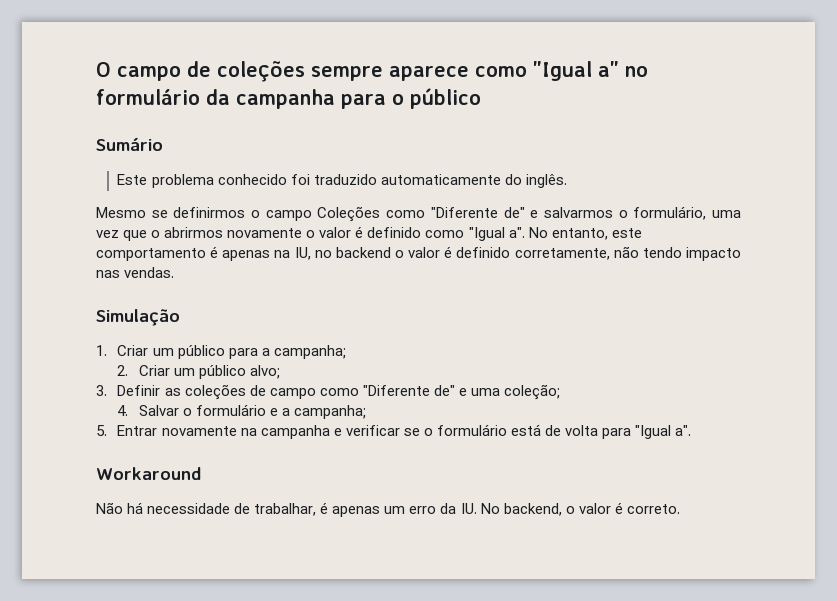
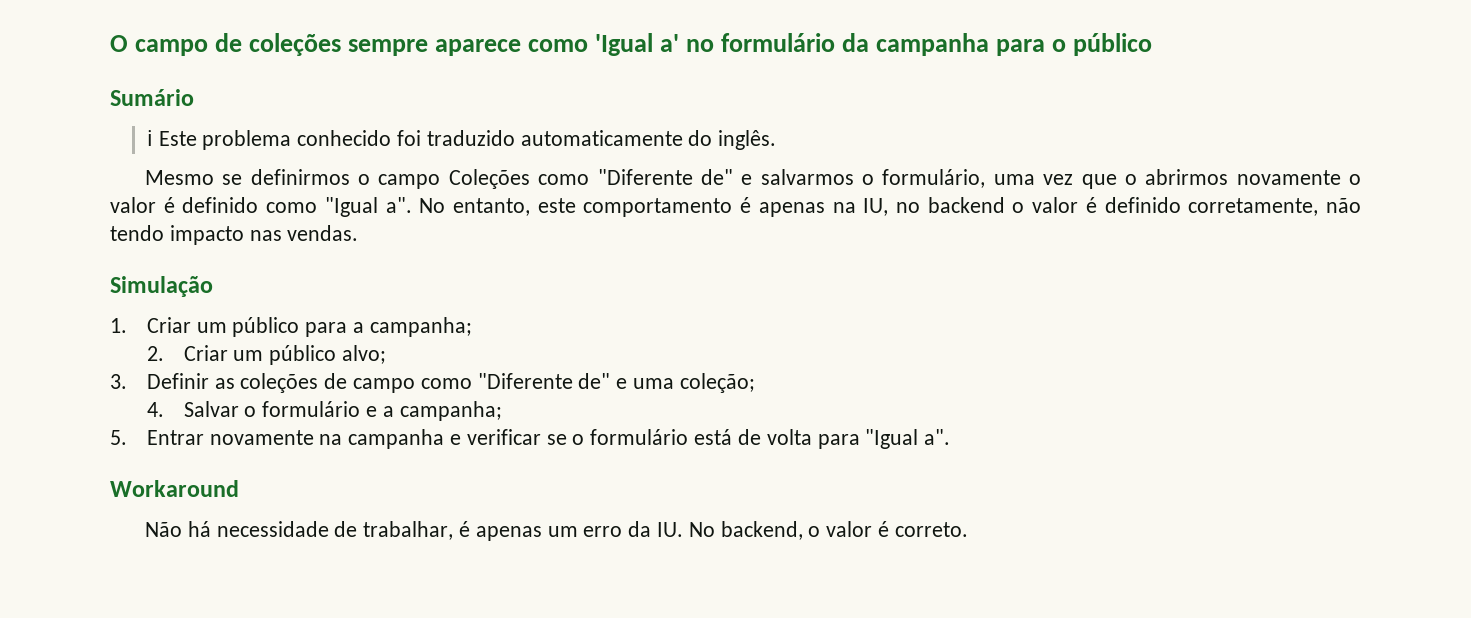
[533,61,619,81] "Igual a" -> [595,33,680,56] 'Igual a'
(163, 144) none -> [146,130,153,146] ℹ

